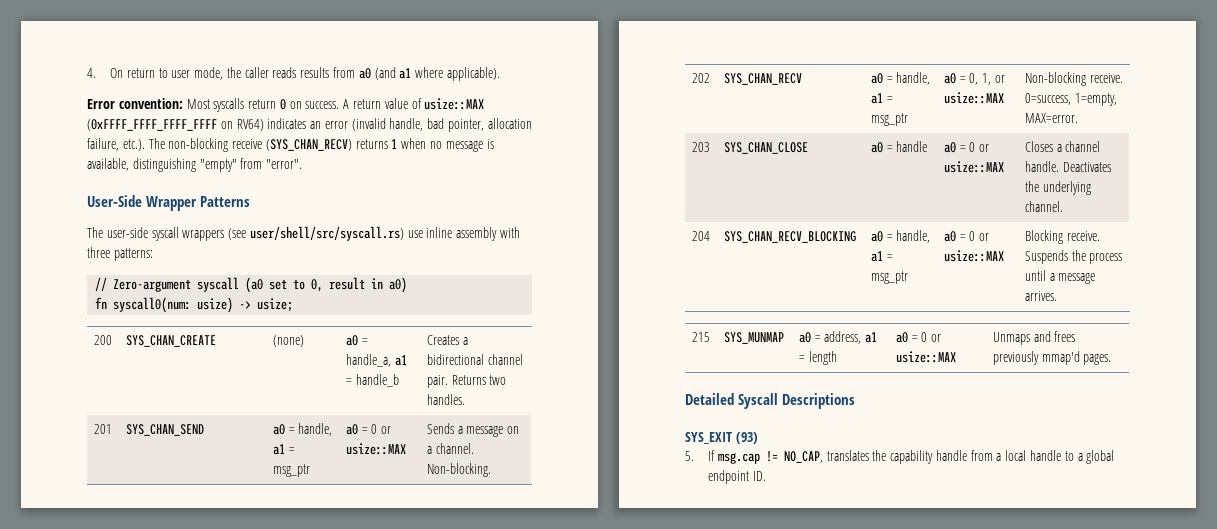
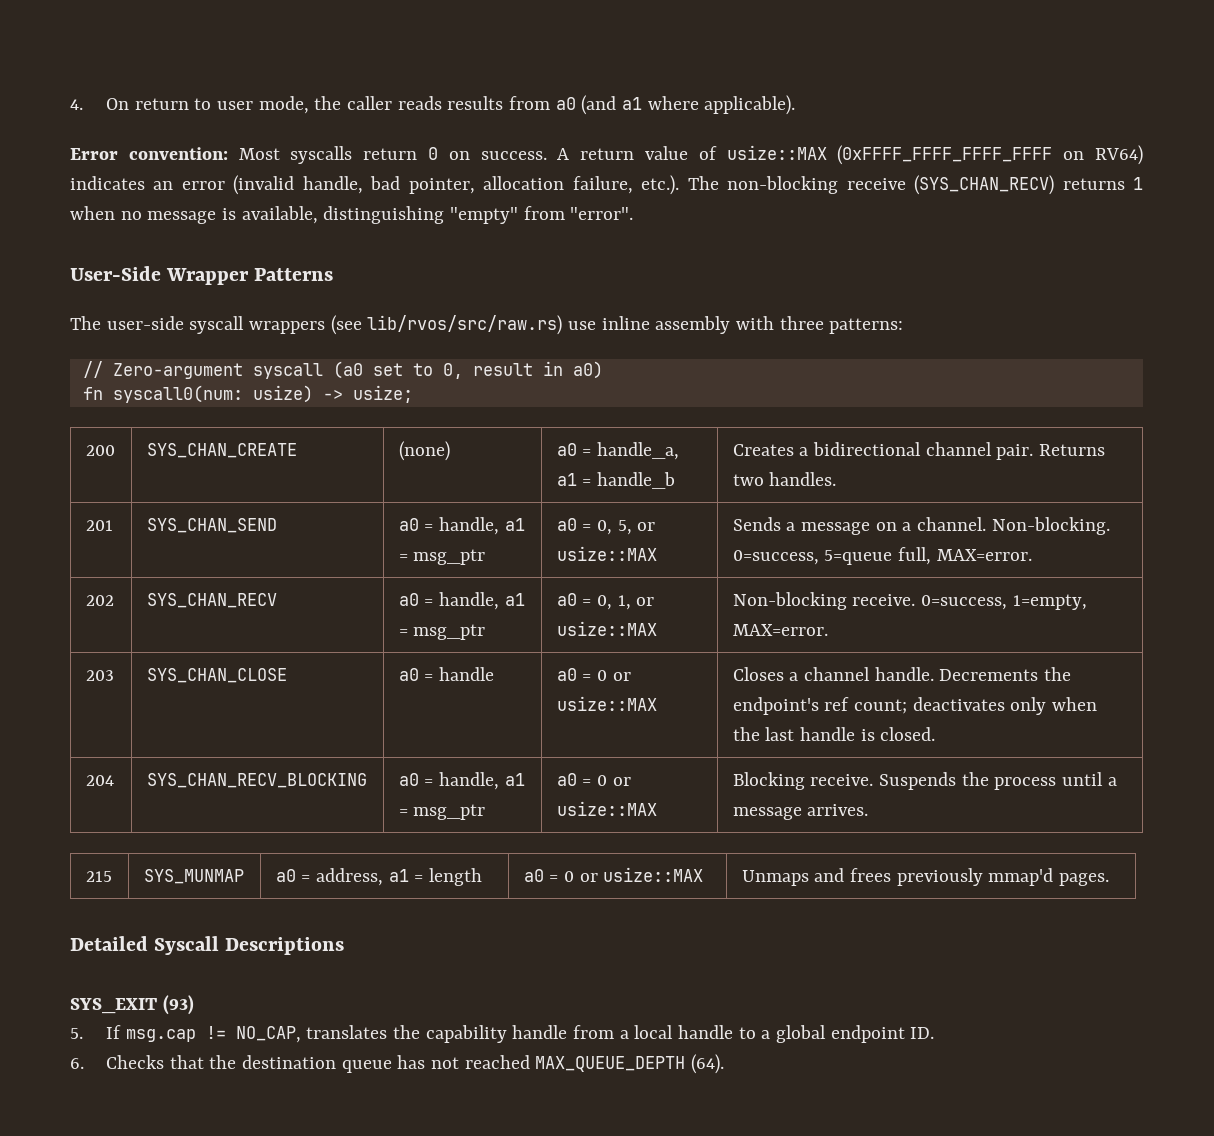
[249,226,404,241] user/shell/src/syscall.rs) -> [367,315,563,335] lib/rvos/src/raw.rs)
[371,424,378,434] 0 -> [597,520,632,535] 0, 5,
(491, 470) none -> [732,547,1032,565] 0=success, 5=queue full, MAX=error.
[1062,162,1111,172] [1024,181,1091,195] [1024,201,1063,212] Deactivates the underlying channel. -> [939,667,1072,681] [732,697,1098,715] [732,727,936,741] Decrements the endpoint's ref count; deactivates only when the last handle is closed.
(766, 476) none -> [70,1054,724,1074] // 6. Checks that the destination queue has not reached MAX_QUEUE_DEPTH (64).

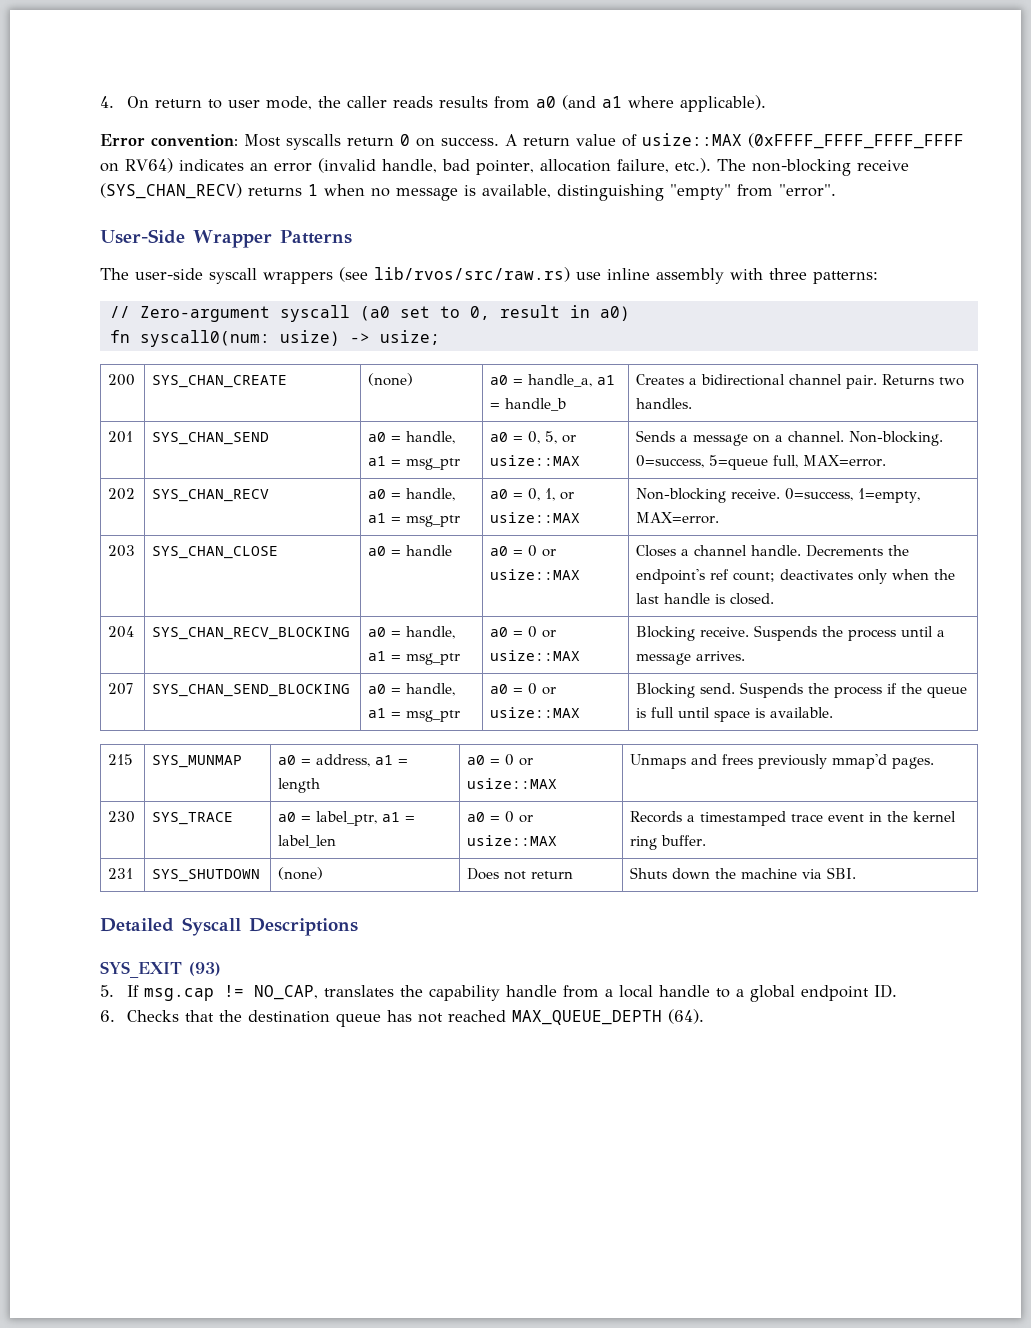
(869, 810) none -> [108,683,134,695] [152,684,351,697] [368,683,456,696] [368,708,461,722] [490,683,557,695] [490,707,581,718] [636,682,968,698] [636,707,834,722] // 207 | SYS_CHAN_SEND_BLOCKING | a0 = handle, a1 = msg_ptr | a0 = 0 or usize::MAX | Blocking send. Suspends the process if the queue is full until space is available.
(1110, 879) none -> [108,811,136,823] [152,812,234,825] [278,811,416,826] [278,835,337,848] [467,811,534,823] [467,835,558,846] [630,811,957,826] [630,835,707,850] [108,868,134,879] [152,869,261,882] [278,867,324,880] [467,868,574,880] [630,867,857,880] // 230 | SYS_TRACE | a0 = label_ptr, a1 = label_len | a0 = 0 or usize::MAX | Records a timestamped trace event in the kernel ring buffer. // 231 | SYS_SHUTDOWN | (none) | Does not return | Shuts down the machine via SBI.

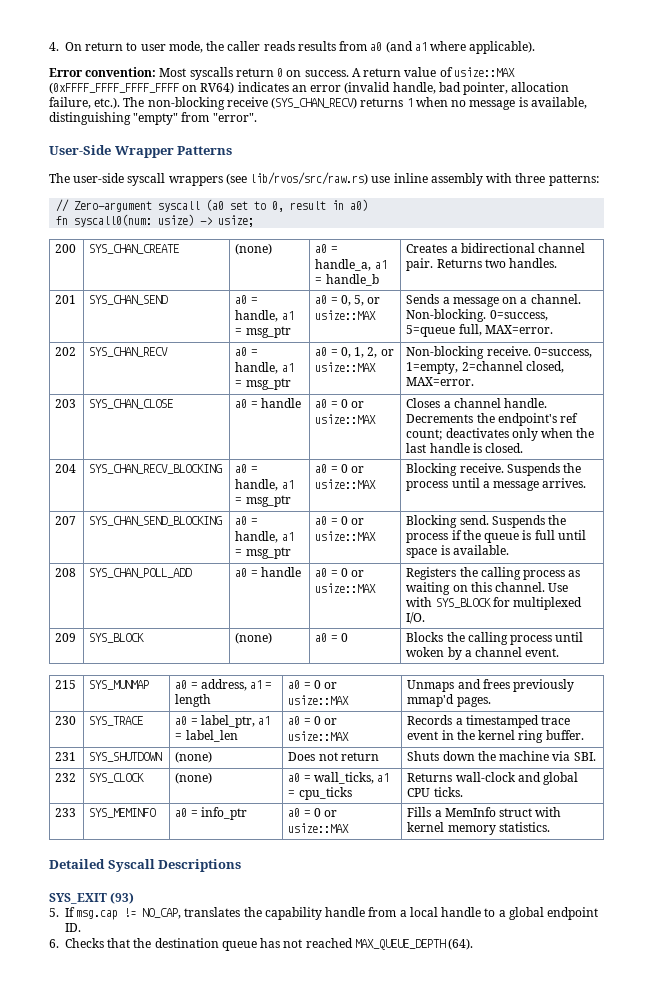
(556, 494) none -> [367,347,378,358] 2,
(921, 495) none -> [461,361,564,373] 2=channel closed,
(834, 712) none -> [55,568,77,577] [89,568,193,578] [235,567,301,577] [315,568,365,577] [315,583,377,593] [406,567,581,580] [406,582,569,595] [406,597,583,610] [406,612,426,624] [55,633,77,642] [89,633,145,643] [235,632,273,644] [315,633,348,642] [406,632,584,645] [406,647,560,660] // 208 | SYS_CHAN_POLL_ADD | a0 = handle | a0 = 0 or usize::MAX | Registers the calling process as waiting on this channel. Use with SYS_BLOCK for multiplexed I/O. // 209 | SYS_BLOCK | (none) | a0 = 0 | Blocks the calling process until woken by a channel event.
(857, 873) none -> [55,773,77,782] [89,773,145,783] [175,772,213,784] [288,772,390,784] [288,787,352,800] [407,772,579,785] [407,787,463,797] [55,808,77,817] [89,808,157,818] [175,807,247,820] [288,808,338,817] [288,823,350,833] [407,807,562,817] [407,822,550,835] // 232 | SYS_CLOCK | (none) | a0 = wall_ticks, a1 = cpu_ticks | Returns wall-clock and global CPU ticks. // 233 | SYS_MEMINFO | a0 = info_ptr | a0 = 0 or usize::MAX | Fills a MemInfo struct with kernel memory statistics.

